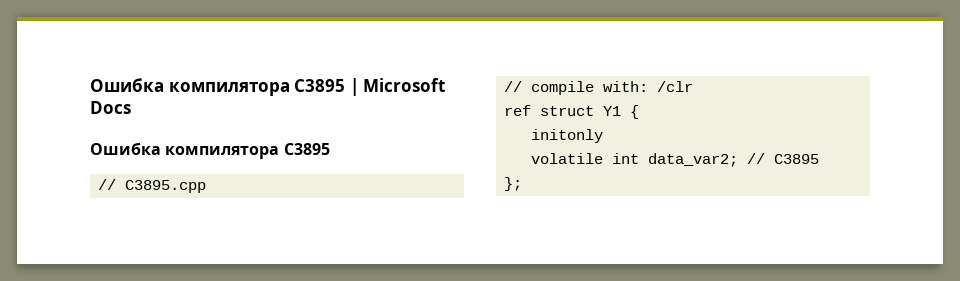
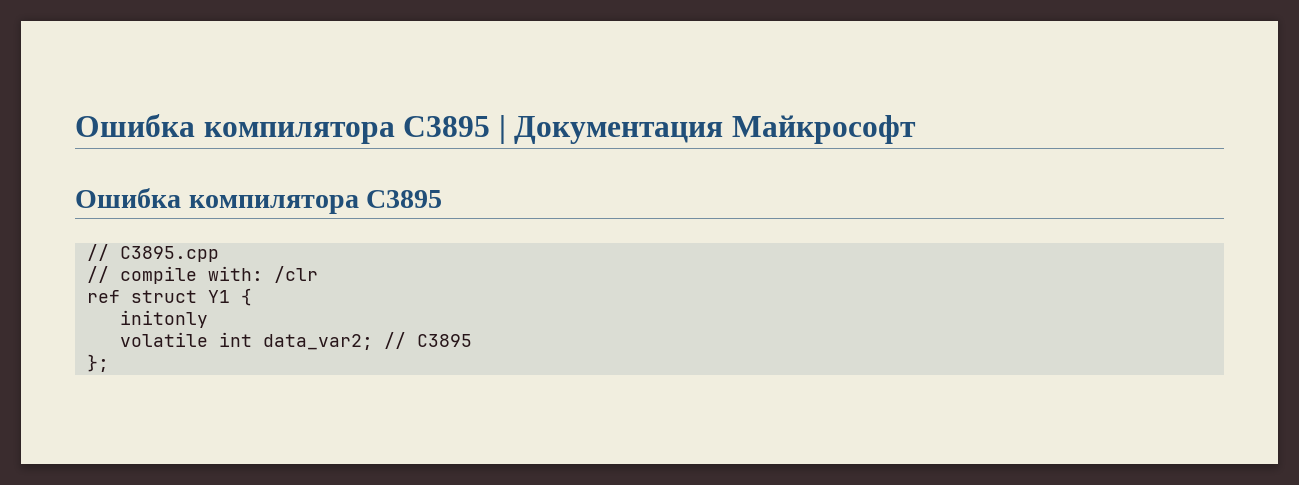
[363,78,446,92] [90,101,131,114] Microsoft Docs -> [514,115,916,144] Документация Майкрософт

